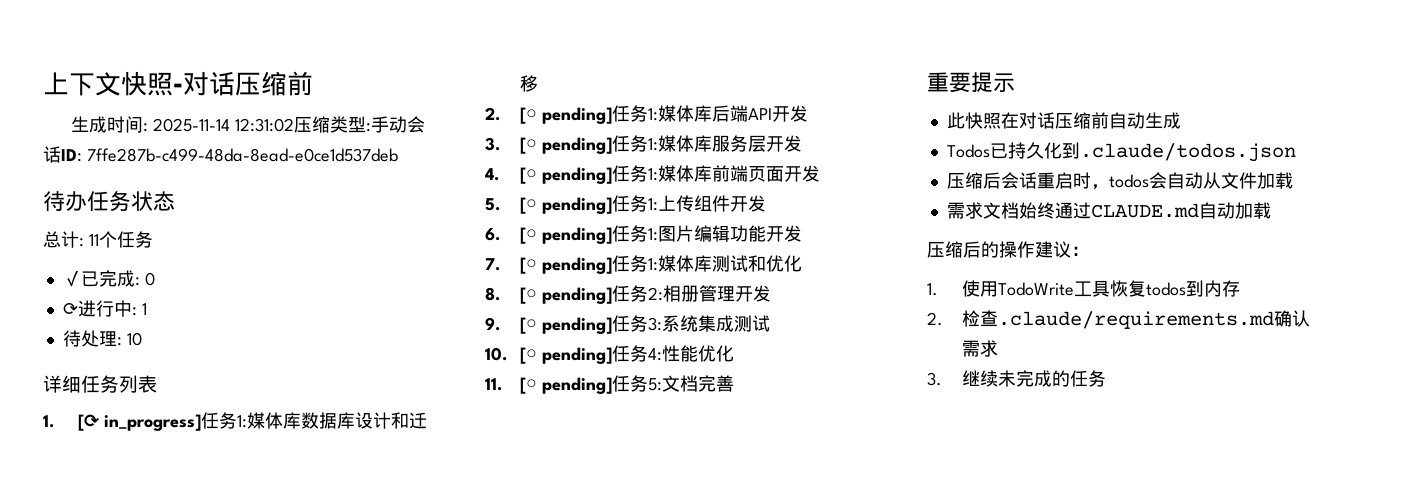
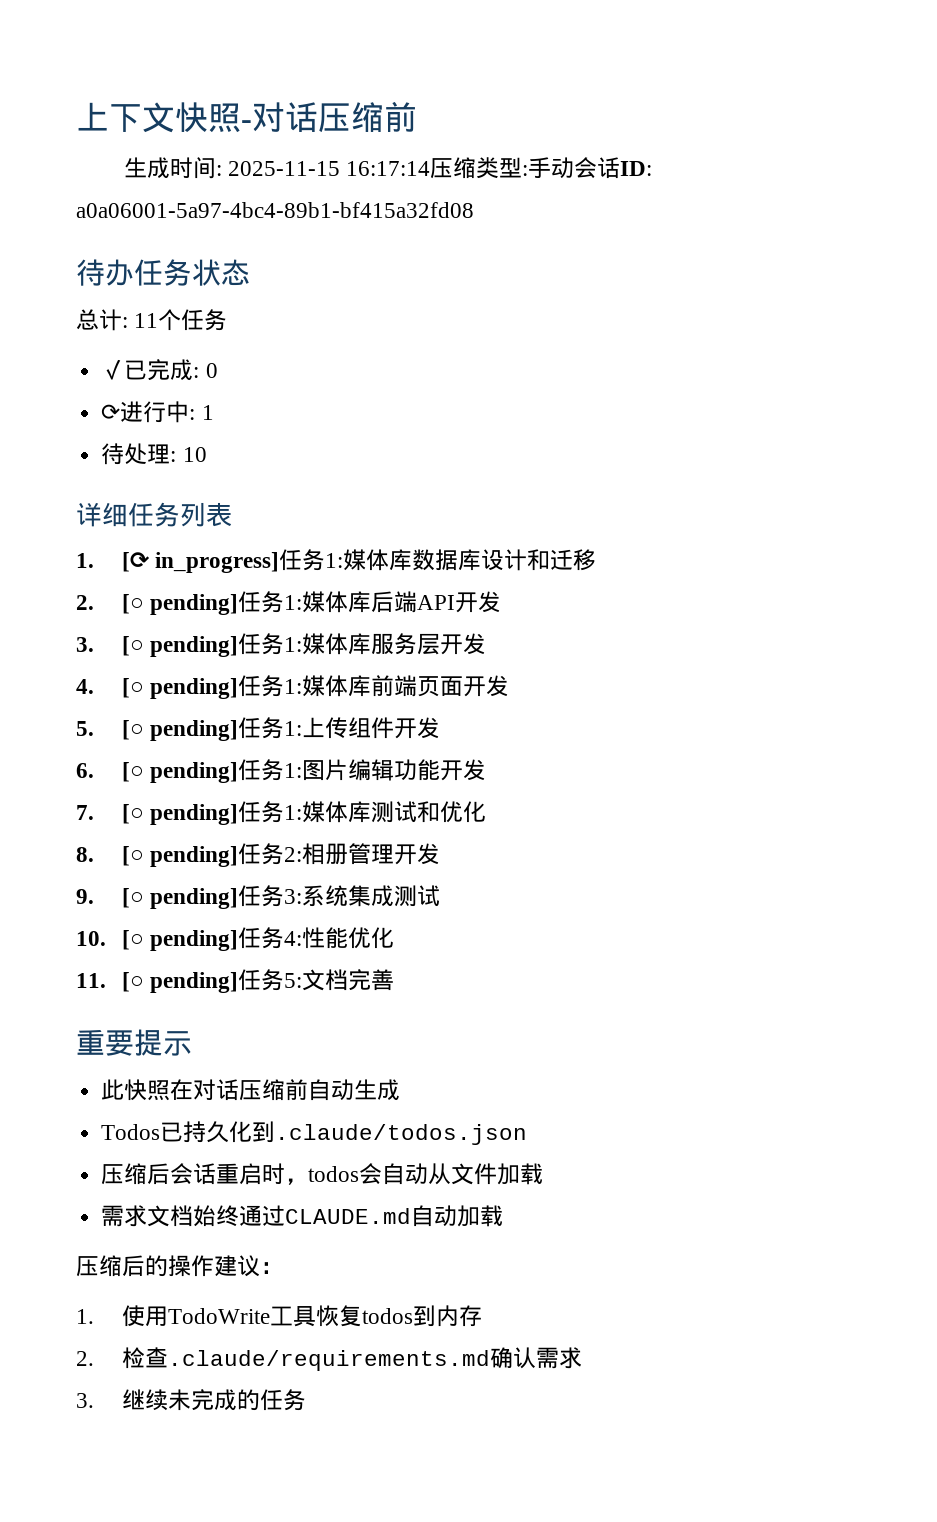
[152,118,294,132] 2025-11-14 12:31:02 -> [228,161,431,176] 2025-11-15 16:17:14
[86,148,398,162] 7ffe287b-c499-48da-8ead-e0ce1d537deb -> [76,202,474,218] a0a06001-5a97-4bc4-89b1-bf415a32fd08

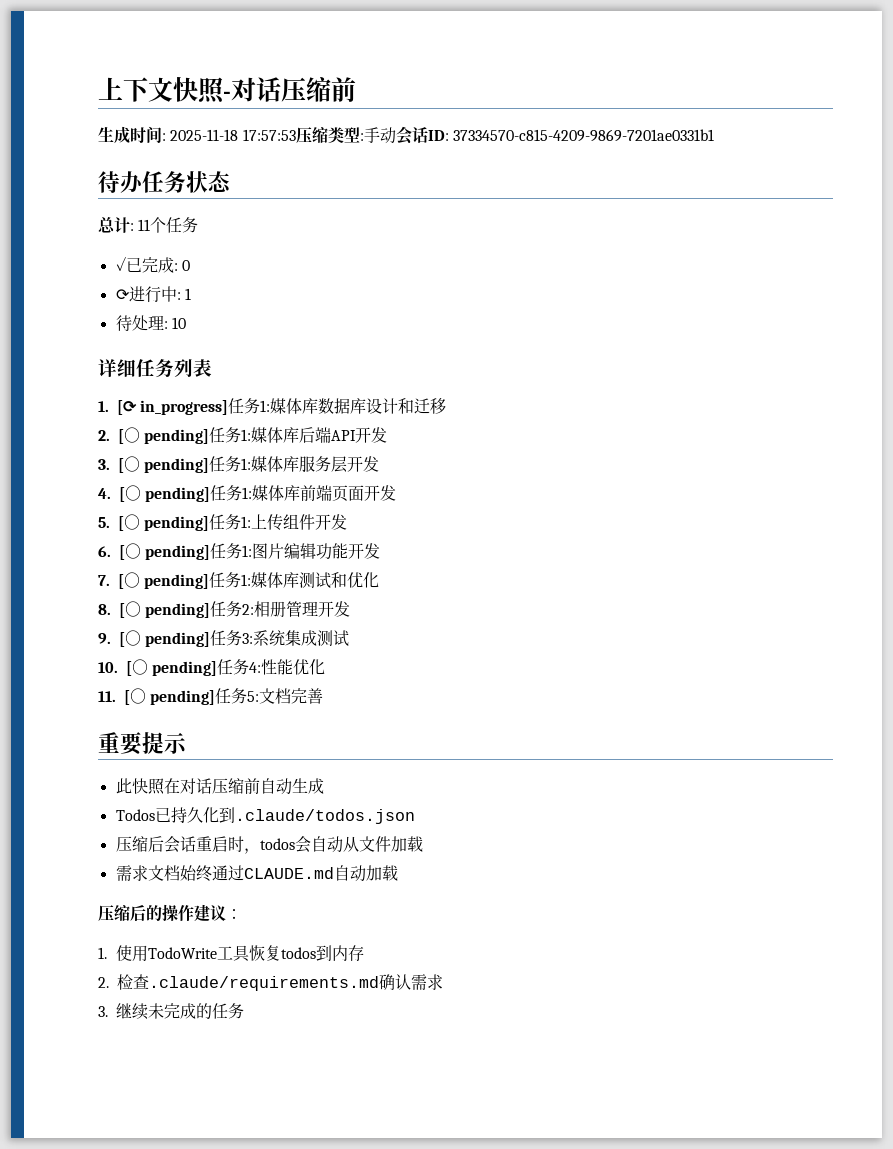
[228,161,431,176] 2025-11-15 16:17:14 -> [170,129,296,141] 2025-11-18 17:57:53
[76,202,474,218] a0a06001-5a97-4bc4-89b1-bf415a32fd08 -> [452,129,714,142] 37334570-c815-4209-9869-7201ae0331b1

